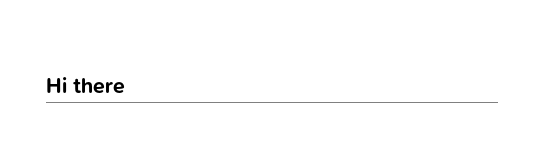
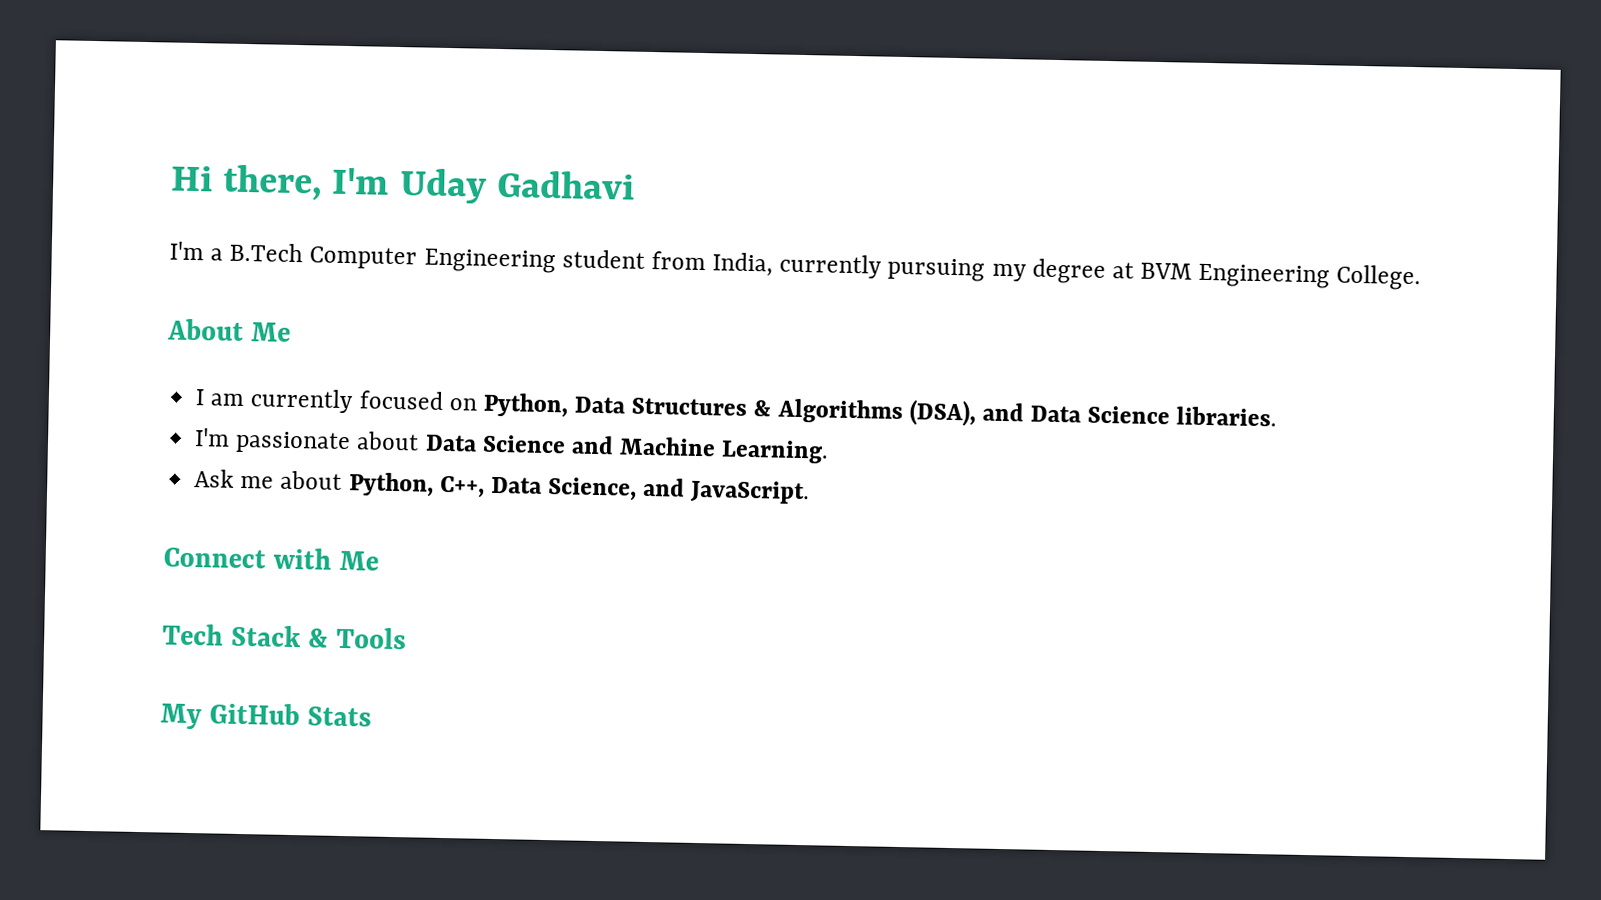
[73,78,125,94] there -> [222,164,635,204] [169,241,1422,291] [167,318,292,342] [195,388,1278,427] [194,428,830,464] [194,469,811,505] [163,547,380,571] [162,623,407,650] [160,702,373,730] there, I'm Uday Gadhavi // I'm a B.Tech Computer Engineering student from India, currently pursuing my degree at BVM Engineering College. // About Me // I am currently focused on Python, Data Structures & Algorithms (DSA), and Data Science libraries. // I'm passionate about Data Science and Machine Learning. // Ask me about Python, C++, Data Science, and JavaScript. // Connect with Me // Tech Stack & Tools // My GitHub Stats

